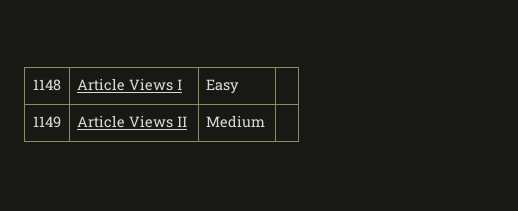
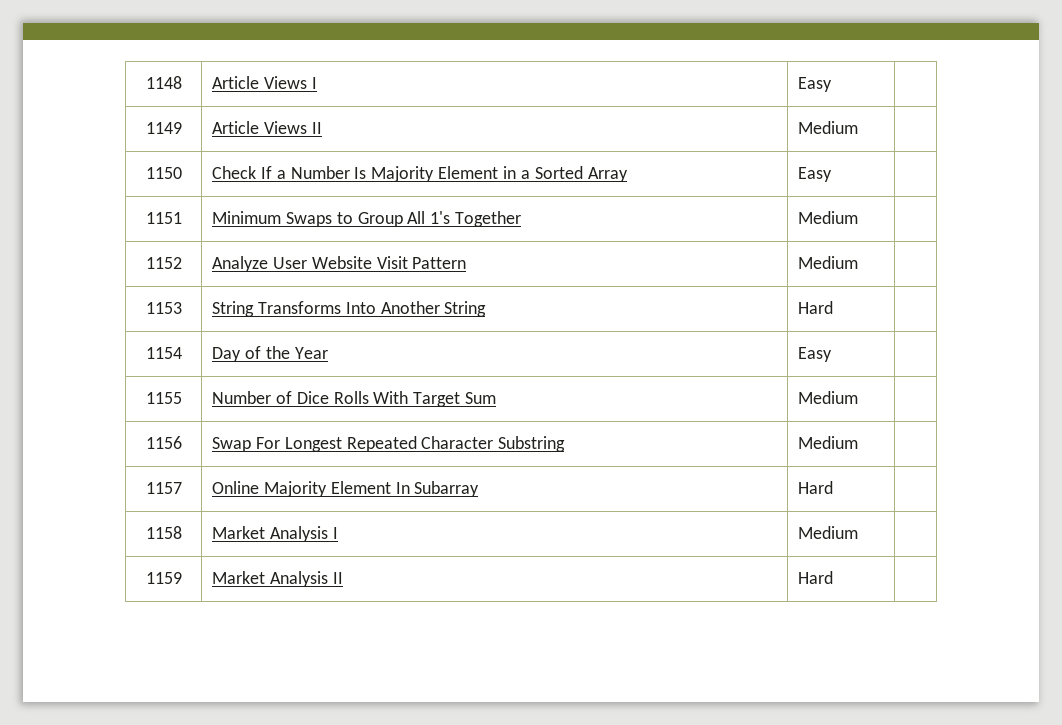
(266, 121) none -> [145,167,182,179] [211,166,628,182] [797,167,832,182] [145,212,182,224] [211,211,522,227] [797,211,858,224] [145,257,182,269] [211,256,467,272] [797,256,858,269] [145,302,182,314] [211,301,487,317] [797,301,833,314] [145,347,182,359] [211,346,328,362] [797,347,832,362] [145,392,182,404] [211,391,497,407] [797,391,858,404] [145,436,182,449] [211,436,566,452] [797,436,858,449] [145,482,182,494] [211,481,480,497] [797,481,833,494] [145,526,182,539] [211,526,338,542] [797,526,858,539] [145,572,182,584] [211,571,343,587] [797,571,833,584] // 1150 | Check If a Number Is Majority Element in a Sorted Array | Easy | // 1151 | Minimum Swaps to Group All 1's Together | Medium | // 1152 | Analyze User Website Visit Pattern | Medium | // 1153 | String Transforms Into Another String | Hard | // 1154 | Day of the Year | Easy | // 1155 | Number of Dice Rolls With Target Sum | Medium | // 1156 | Swap For Longest Repeated Character Substring | Medium | // 1157 | Online Majority Element In Subarray | Hard | // 1158 | Market Analysis I | Medium | // 1159 | Market Analysis II | Hard |

